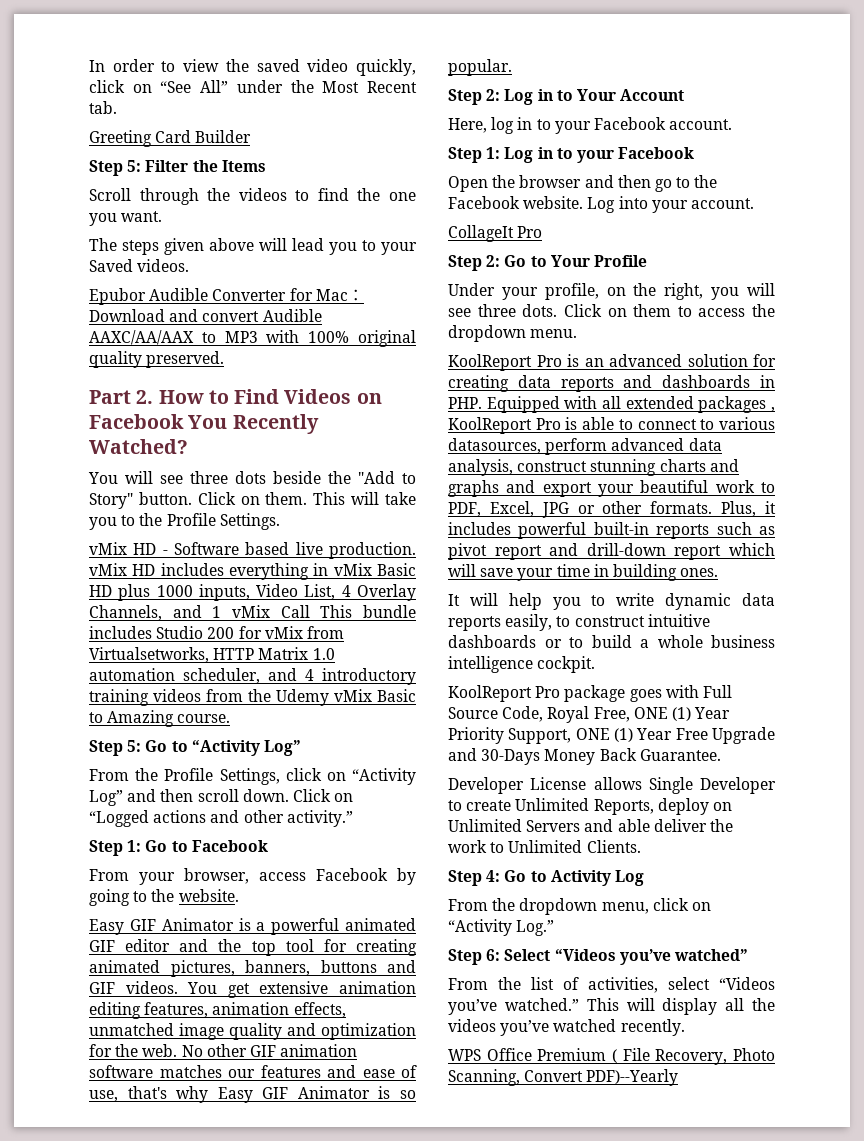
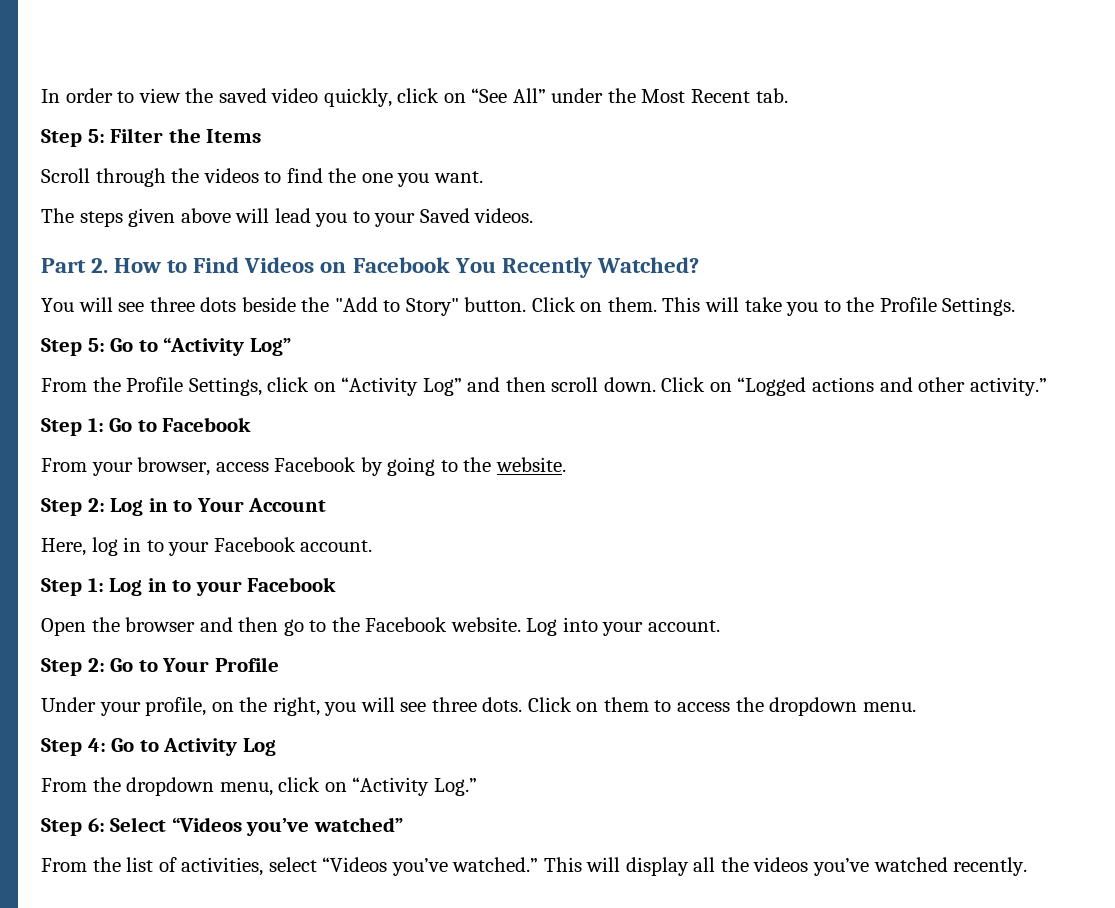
[89,130,252,147] // Greeting Card Builder -> (788, 95) none
[89,288,364,305] [89,309,322,322] [89,330,416,347] [89,351,225,368] // Epubor Audible Converter for Mac：Download and convert Audible AAXC/AA/AAX to MP3 with 100% original quality preserved. -> (534, 215) none
[89,542,416,559] [89,563,416,580] [89,584,416,601] [89,605,416,621] [89,626,344,639] [89,647,335,663] [89,668,416,685] [89,689,416,706] [89,710,231,727] // vMix HD - Software based live production. vMix HD includes everything in vMix Basic HD plus 1000 inputs, Video List, 4 Overlay Channels, and 1 vMix Call This bundle includes Studio 200 for vMix from Virtualsetworks, HTTP Matrix 1.0 automation scheduler, and 4 introductory training videos from the Udemy vMix Basic to Amazing course. -> (1016, 306) none
[89,918,416,935] [89,939,417,956] [89,960,416,977] [89,981,416,998] [89,1002,346,1019] [89,1023,416,1040] [89,1044,358,1057] [89,1065,417,1078] [89,1086,416,1103] [448,59,512,76] // Easy GIF Animator is a powerful animated GIF editor and the top tool for creating animated pictures, banners, buttons and GIF videos. You get extensive animation editing features, animation effects, unmatched image quality and optimization for the web. No other GIF animation software matches our features and ease of use, that's why Easy GIF Animator is so popular. -> (566, 464) none
[448,225,543,242] // CollageIt Pro -> (720, 626) none
[448,354,776,371] [448,375,775,392] [448,396,775,413] [448,417,775,434] [448,438,722,455] [448,459,739,476] [448,480,775,497] [448,501,776,518] [448,522,775,539] [448,543,775,560] [448,564,719,581] [448,593,775,610] [448,614,710,631] [448,635,775,648] [448,656,596,673] [448,685,732,702] [448,706,731,723] [448,727,775,744] [448,748,721,765] [448,777,776,794] [448,798,732,815] [448,819,733,832] [448,840,641,853] // KoolReport Pro is an advanced solution for creating data reports and dashboards in PHP. Equipped with all extended packages , KoolReport Pro is able to connect to various datasources, perform advanced data analysis, construct stunning charts and graphs and export your beautiful work to PDF, Excel, JPG or other formats. Plus, it includes powerful built-in reports such as pivot report and drill-down report which will save your time in building ones. // It will help you to write dynamic data reports easily, to construct intuitive dashboards or to build a whole business intelligence cockpit. // KoolReport Pro package goes with Full Source Code, Royal Free, ONE (1) Year Priority Support, ONE (1) Year Free Upgrade and 30-Days Money Back Guarantee. // Developer License allows Single Developer to create Unlimited Reports, deploy on Unlimited Servers and able deliver the work to Unlimited Clients. -> (916, 707) none
[448,1048,775,1065] [448,1069,679,1086] // WPS Office Premium ( File Recovery, Photo Scanning, Convert PDF)--Yearly -> (1028, 866) none

